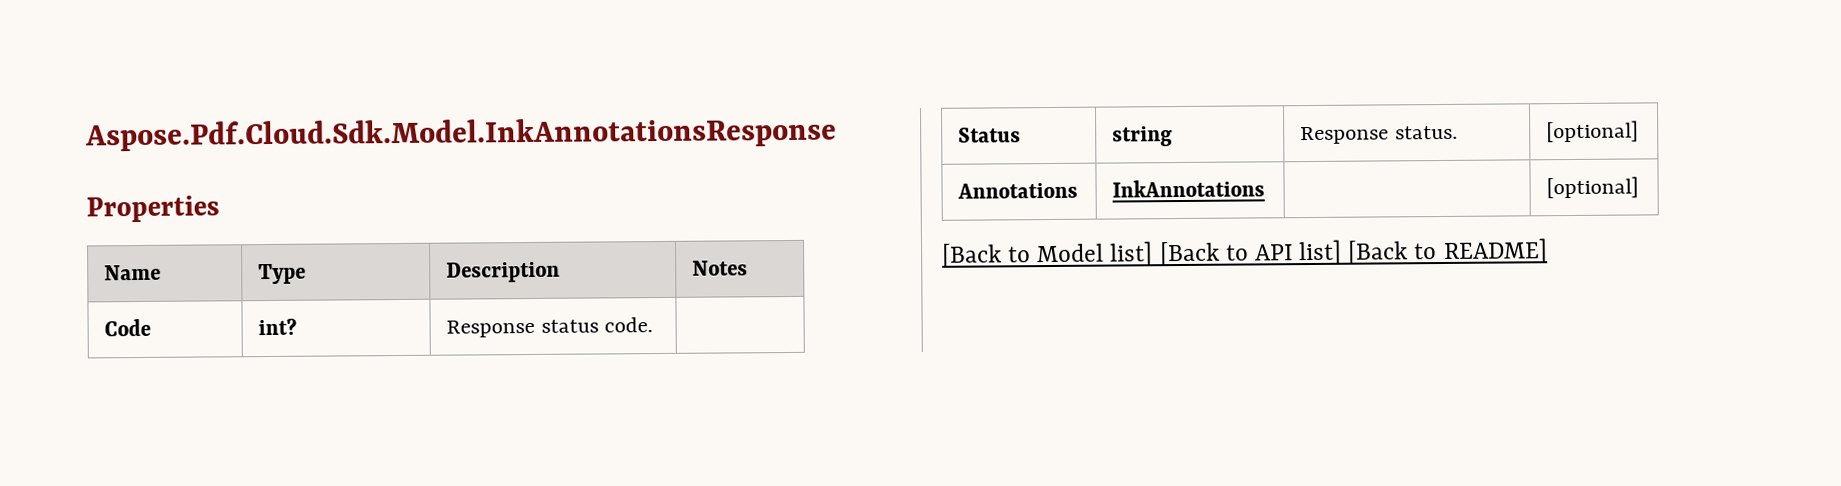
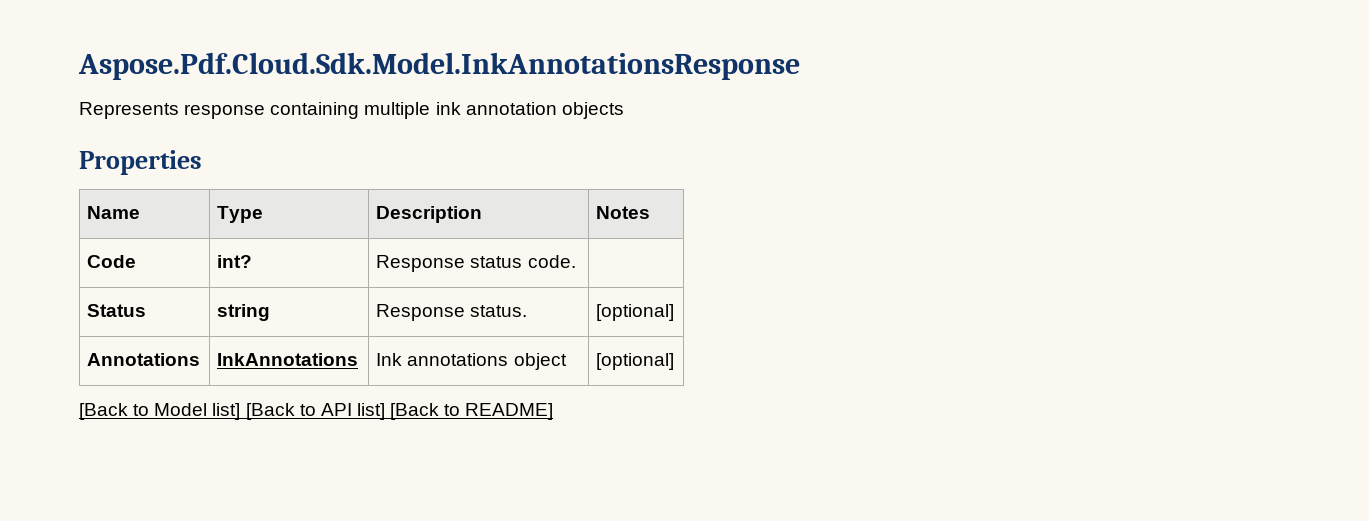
(837, 134) none -> [79,102,624,119] // Represents response containing multiple ink annotation objects
(1266, 188) none -> [376,353,567,370] Ink annotations object

